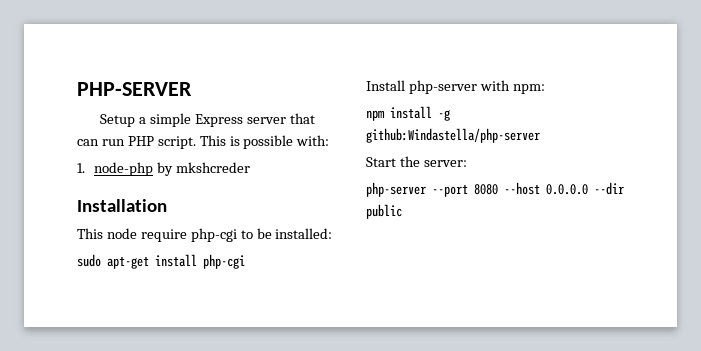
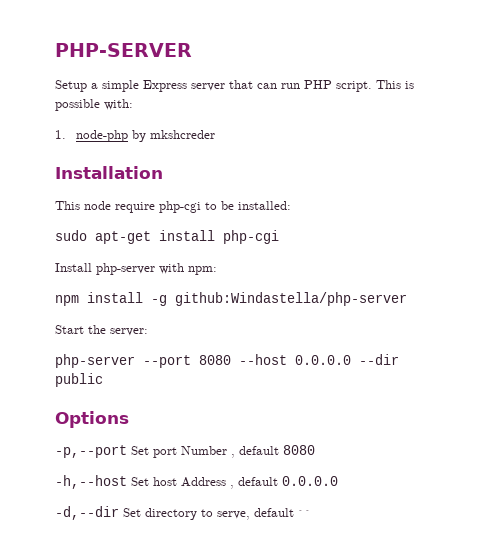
(402, 211) none -> [55,411,129,428] [55,445,315,458] [55,475,338,489] [55,506,312,520] // Options // -p,--port Set port Number , default 8080 // -h,--host Set host Address , default 0.0.0.0 // -d,--dir Set directory to serve, default ``

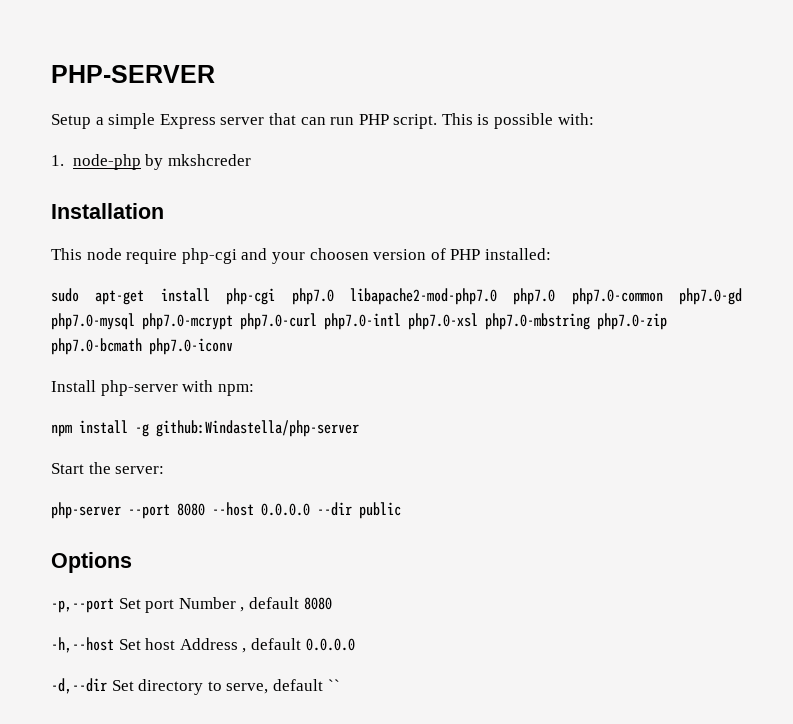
[205,201,234,210] to be -> [241,248,481,264] and your choosen version of PHP
(279, 237) none -> [291,288,742,305] [51,313,667,330] [51,338,233,355] php7.0 libapache2-mod-php7.0 php7.0 php7.0-common php7.0-gd php7.0-mysql php7.0-mcrypt php7.0-curl php7.0-intl php7.0-xsl php7.0-mbstring php7.0-zip php7.0-bcmath php7.0-iconv

